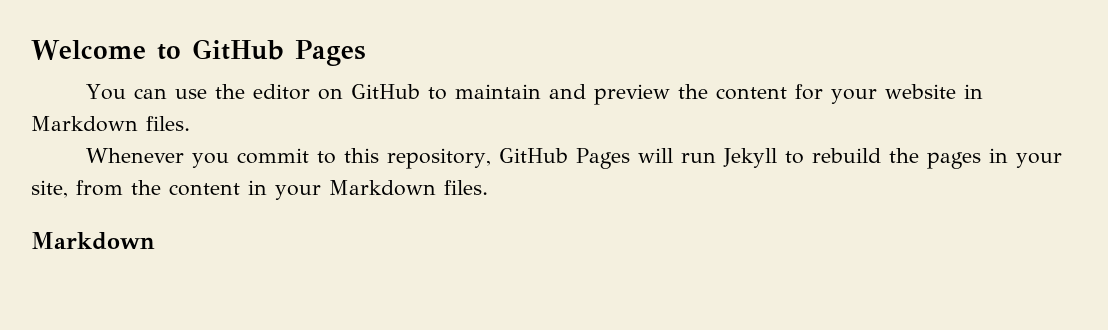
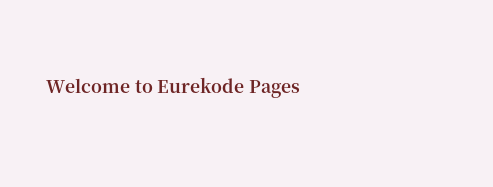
[191,39,366,66] [86,84,984,105] [31,116,190,132] [86,148,1063,169] [31,180,488,200] [31,232,155,250] GitHub Pages // You can use the editor on GitHub to maintain and preview the content for your website in Markdown files. // Whenever you commit to this repository, GitHub Pages will run Jekyll to rebuild the pages in your site, from the content in your Markdown files. // Markdown -> [157,77,301,98] Eurekode Pages

